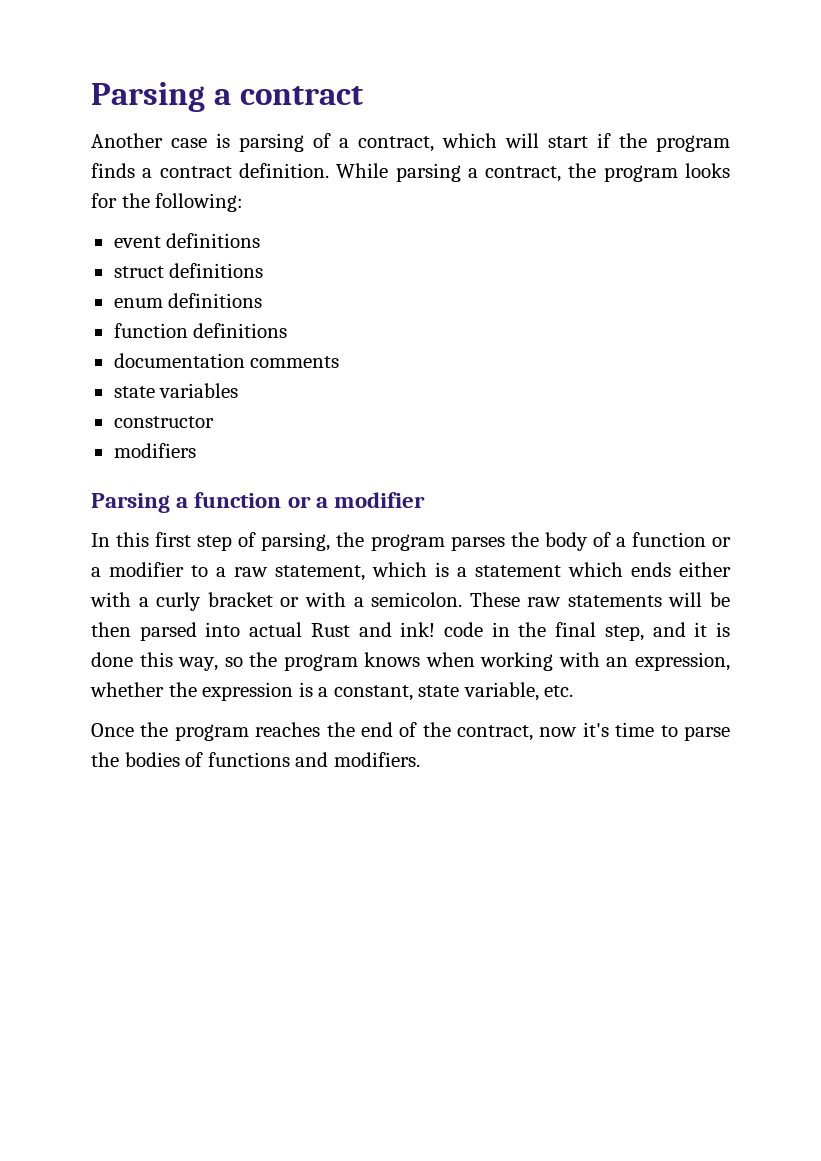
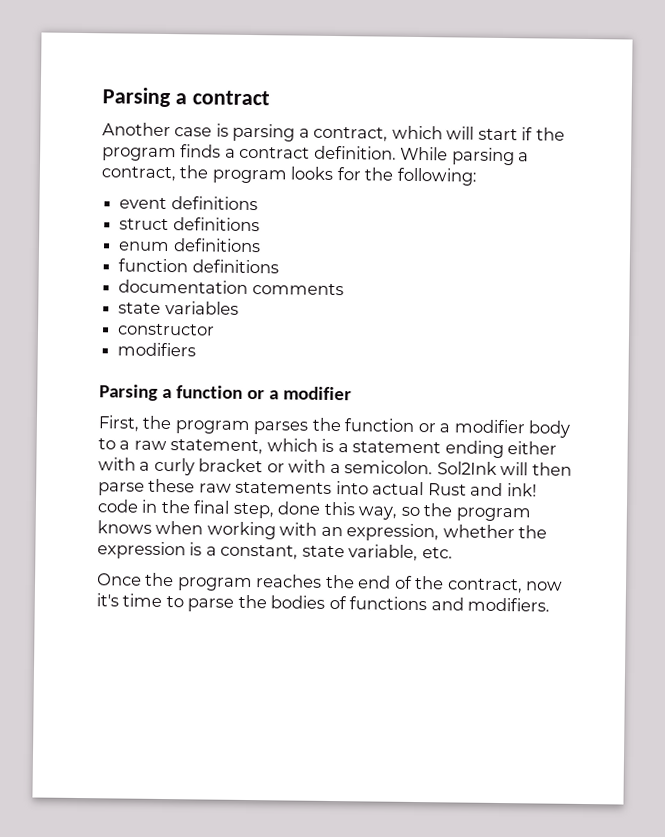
[313,133,331,148] of -> (296, 132) none
[91,532,331,551] In this first step of parsing, -> [98,415,140,432] First,
[544,532,731,551] [91,562,184,577] body of a function or a modifier -> [344,418,571,438] function or a modifier body
[568,562,671,577] which ends -> [444,440,504,459] ending
[469,592,730,607] [91,622,197,641] These raw statements will be then parsed -> [436,461,572,476] [98,478,333,496] Sol2Ink will then parse these raw statements
[652,622,730,637] and it is -> (274, 510) none

